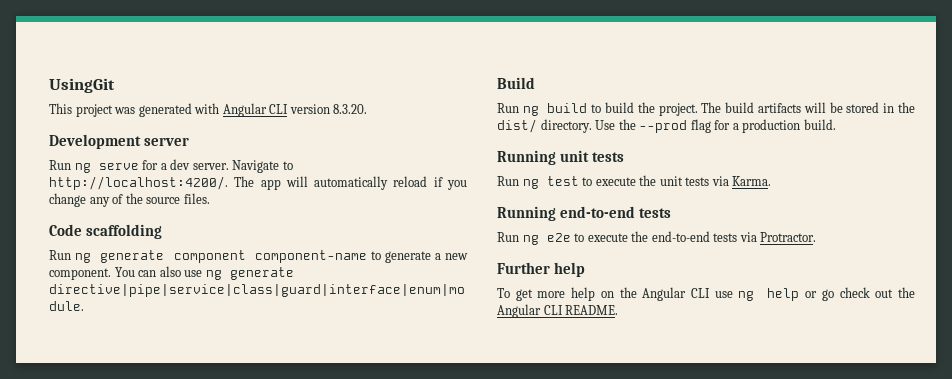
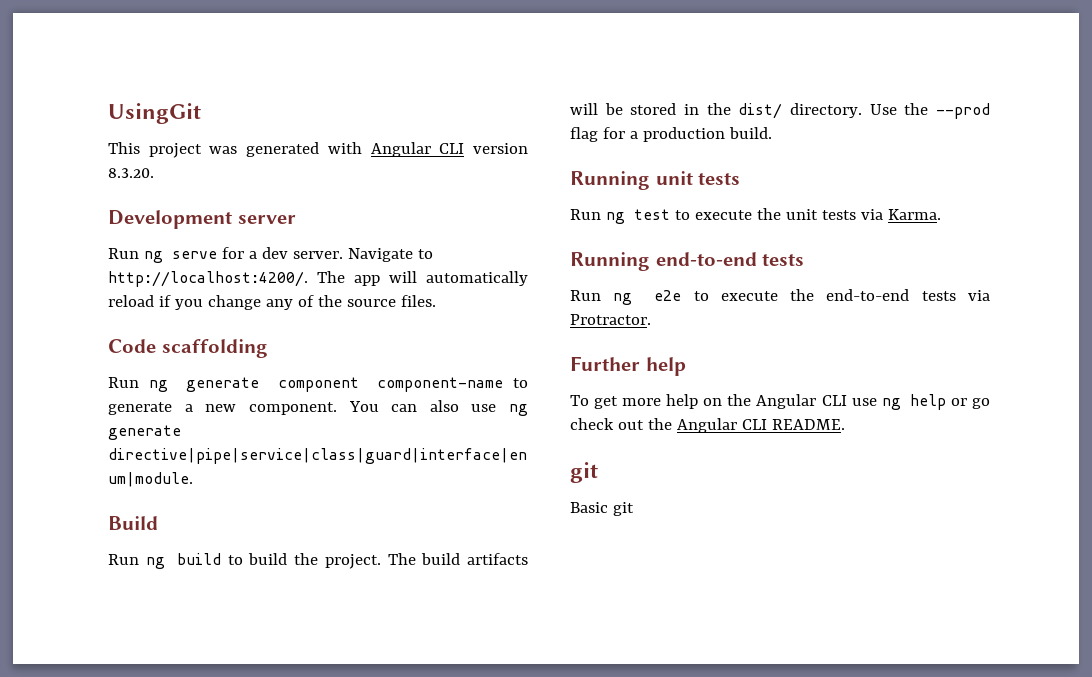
(619, 310) none -> [570,462,598,483] [570,502,634,516] // git // Basic git

